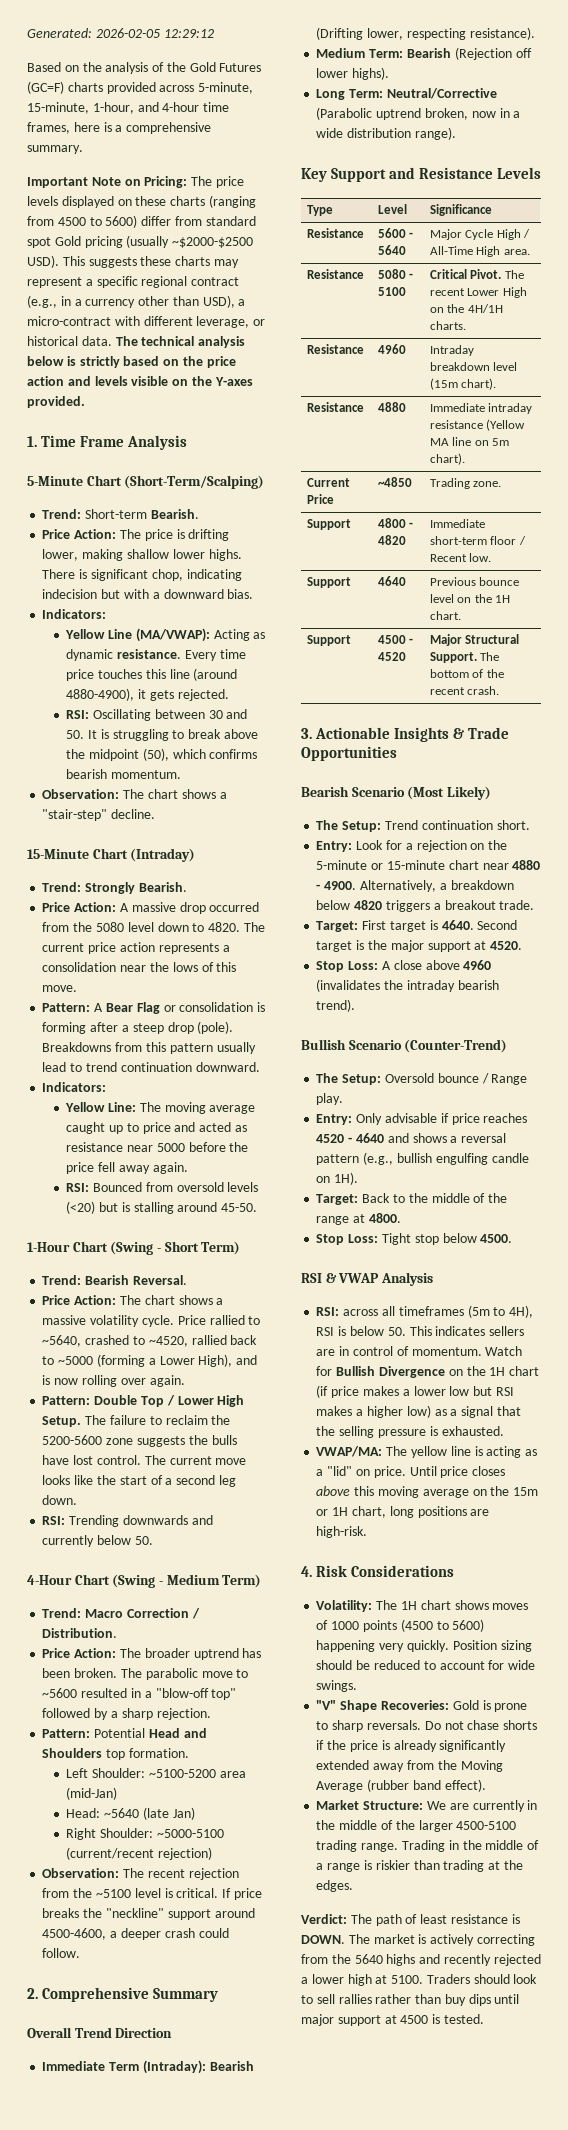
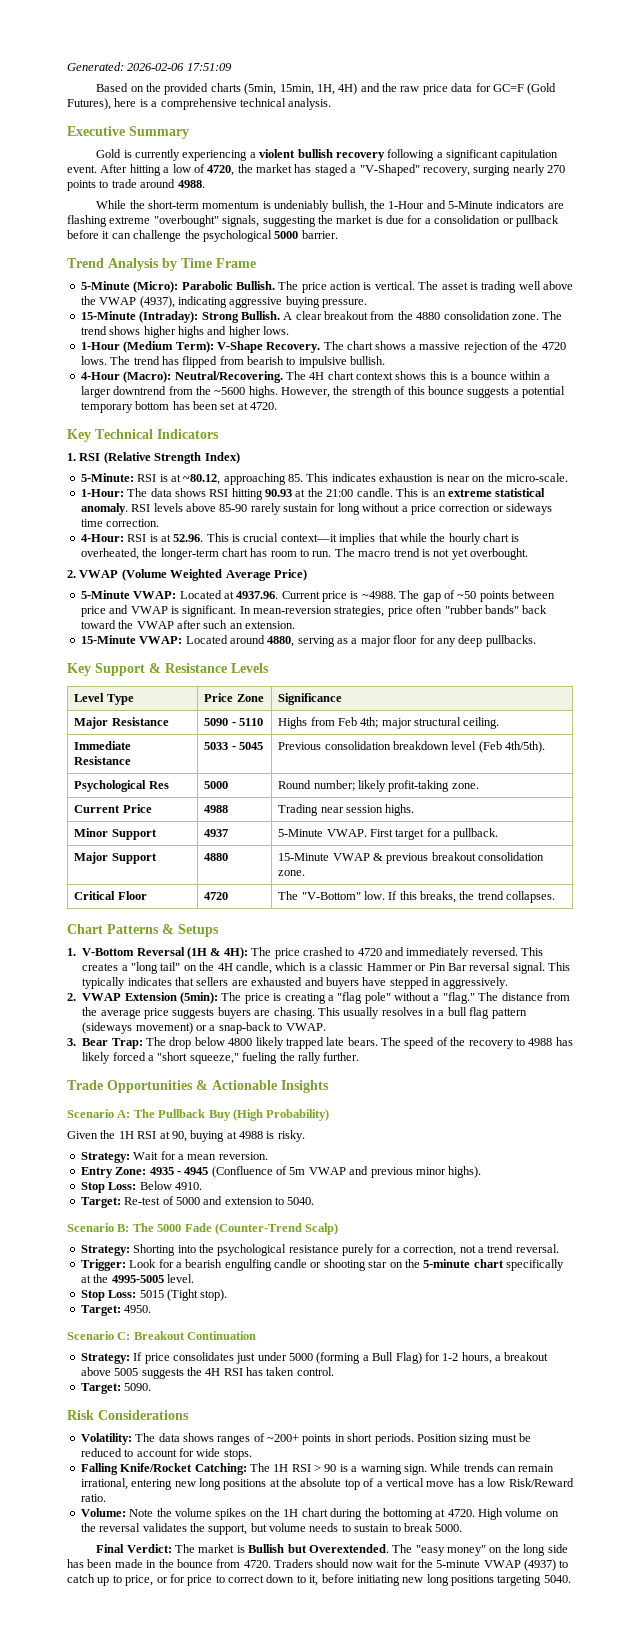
[95,28,214,38] 2026-02-05 12:29:12 -> [127,63,232,71] 2026-02-06 17:51:09
[105,62,262,74] [27,81,254,94] [27,102,230,114] [27,122,212,134] [27,145,83,154] [27,176,244,188] [27,195,256,208] [27,215,256,228] [27,235,254,248] [27,255,239,268] [27,276,240,288] [27,295,246,308] [27,316,266,328] [27,336,246,348] [27,356,236,368] [27,376,253,386] [27,396,85,408] [27,435,187,450] [27,475,265,489] [42,509,199,519] [42,529,230,541] [42,549,242,561] [42,569,242,581] [42,589,254,599] [42,609,107,619] [65,628,266,642] [66,649,246,661] [66,668,238,681] [66,688,229,701] [66,709,248,721] [66,729,258,741] [66,748,258,761] [66,769,181,779] [42,789,227,799] [42,809,156,821] [27,848,196,862] [42,882,187,894] [42,902,260,914] [42,922,265,932] [42,942,230,954] [42,962,237,972] [42,985,78,992] [42,1002,266,1014] [42,1021,234,1034] [42,1042,256,1054] [42,1062,260,1072] [42,1082,107,1092] [65,1102,256,1114] [66,1122,247,1134] [66,1142,249,1152] [66,1162,188,1174] [66,1182,259,1192] [66,1201,258,1214] [27,1241,241,1255] [42,1275,187,1285] [42,1295,117,1305] analysis of the Gold Futures (GC=F) charts provided across 5-minute, 15-minute, 1-hour, and 4-hour time frames, here is a comprehensive summary. // Important Note on Pricing: The price levels displayed on these charts (ranging from 4500 to 5600) differ from standard spot Gold pricing (usually ~$2000-$2500 USD). This suggests these charts may represent a specific regional contract (e.g., in a currency other than USD), a micro-contract with different leverage, or historical data. The technical analysis below is strictly based on the price action and levels visible on the Y-axes provided. // 1. Time Frame Analysis // 5-Minute Chart (Short-Term/Scalping) // Trend: Short-term Bearish. // Price Action: The price is drifting lower, making shallow lower highs. There is significant chop, indicating indecision but with a downward bias. // Indicators: // Yellow Line (MA/VWAP): Acting as dynamic resistance. Every time price touches this line (around 4880-4900), it gets rejected. // RSI: Oscillating between 30 and 50. It is struggling to break above the midpoint (50), which confirms bearish momentum. // Observation: The chart shows a "stair-step" decline. // 15-Minute Chart (Intraday) // Trend: Strongly Bearish. // Price Action: A massive drop occurred from the 5080 level down to 4820. The current price action represents a consolidation near the lows of this move. // Pattern: A Bear Flag or consolidation is forming after a steep drop (pole). Breakdowns from this pattern usually lead to trend continuation downward. // Indicators: // Yellow Line: The moving average caught up to price and acted as resistance near 5000 before the price fell away again. // RSI: Bounced from oversold levels (<20) but is stalling around 45-50. // 1-Hour Chart (Swing - Short Term) // Trend: Bearish Reversal. // Price Action: -> [164,83,557,95] [67,98,332,110] [67,126,189,139] [96,149,559,161] [67,164,565,176] [67,179,205,191] [96,200,564,212] [67,215,559,227] [67,230,338,242] [67,258,256,271] [80,281,573,293] [80,296,367,308] [80,311,563,323] [80,326,289,338] [80,341,321,353] provided charts (5min, 15min, 1H, 4H) and the raw price data for GC=F (Gold Futures), here is a comprehensive technical analysis. // Executive Summary // Gold is currently experiencing a violent bullish recovery following a significant capitulation event. After hitting a low of 4720, the market has staged a "V-Shaped" recovery, surging nearly 270 points to trade around 4988. // While the short-term momentum is undeniably bullish, the 1-Hour and 5-Minute indicators are flashing extreme "overbought" signals, suggesting the market is due for a consolidation or pullback before it can challenge the psychological 5000 barrier. // Trend Analysis by Time Frame // 5-Minute (Micro): Parabolic Bullish. The price action is vertical. The asset is trading well above the VWAP (4937), indicating aggressive buying pressure. // 15-Minute (Intraday): Strong Bullish. A clear breakout from the 4880 consolidation zone. The trend shows higher highs and higher lows. // 1-Hour (Medium Term): V-Shape Recovery.
[90,1315,261,1327] [42,1335,258,1347] [42,1354,258,1367] [42,1375,185,1387] [42,1395,245,1407] [42,1415,231,1427] [42,1435,237,1447] [42,1455,247,1465] [42,1475,236,1487] [42,1495,78,1505] [42,1515,213,1527] [42,1535,153,1547] [27,1574,262,1588] [42,1608,200,1619] [42,1628,118,1638] [42,1648,262,1660] [42,1668,249,1680] [42,1688,237,1700] [42,1708,211,1720] [42,1728,207,1738] [42,1748,189,1760] [66,1768,246,1778] [66,1787,118,1800] [66,1807,195,1820] [66,1828,224,1840] [66,1847,212,1860] [42,1868,239,1880] [42,1888,262,1900] [42,1908,255,1920] [42,1928,229,1940] [42,1948,81,1958] [27,1987,218,2002] [27,2027,173,2038] [42,2060,254,2074] [316,27,535,40] [316,47,532,60] [316,67,390,80] [316,88,497,100] [316,107,521,120] [316,127,456,140] volatility cycle. Price rallied to ~5640, crashed to ~4520, rallied back to ~5000 (forming a Lower High), and is now rolling over again. // Pattern: Double Top / Lower High Setup. The failure to reclaim the 5200-5600 zone suggests the bulls have lost control. The current move looks like the start of a second leg down. // RSI: Trending downwards and currently below 50. // 4-Hour Chart (Swing - Medium Term) // Trend: Macro Correction / Distribution. // Price Action: The broader uptrend has been broken. The parabolic move to ~5600 resulted in a "blow-off top" followed by a sharp rejection. // Pattern: Potential Head and Shoulders top formation. // Left Shoulder: ~5100-5200 area (mid-Jan) // Head: ~5640 (late Jan) // Right Shoulder: ~5000-5100 (current/recent rejection) // Observation: The recent rejection from the ~5100 level is critical. If price breaks the "neckline" support around 4500-4600, a deeper crash could follow. // 2. Comprehensive Summary // Overall Trend Direction // Immediate Term (Intraday): Bearish (Drifting lower, respecting resistance). // Medium Term: Bearish (Rejection off lower highs). // Long Term: Neutral/Corrective (Parabolic uptrend broken, now in a wide distribution range). -> [463,341,566,353] [80,356,386,368] [80,371,550,383] [80,386,565,398] [80,401,277,413] [67,429,219,442] [67,452,240,464] [80,473,568,485] [80,488,546,500] [80,503,552,515] [80,519,160,527] [80,533,520,545] [80,548,528,560] [67,569,307,581] [80,590,555,602] [80,605,548,617] [80,620,295,629] [80,635,536,647] rejection of the 4720 lows. The trend has flipped from bearish to impulsive bullish. // 4-Hour (Macro): Neutral/Recovering. The 4H chart context shows this is a bounce within a larger downtrend from the ~5600 highs. However, the strength of this bounce suggests a potential temporary bottom has been set at 4720. // Key Technical Indicators // 1. RSI (Relative Strength Index) // 5-Minute: RSI is at ~80.12, approaching 85. This indicates exhaustion is near on the micro-scale. // 1-Hour: The data shows RSI hitting 90.93 at the 21:00 candle. This is an extreme statistical anomaly. RSI levels above 85-90 rarely sustain for long without a price correction or sideways time correction. // 4-Hour: RSI is at 52.96. This is crucial context—it implies that while the hourly chart is overheated, the longer-term chart has room to run. The macro trend is not yet overbought. // 2. VWAP (Volume Weighted Average Price) // 5-Minute VWAP: Located at 4937.96. Current price is ~4988. The gap of ~50 points between price and VWAP is significant. In mean-reversion strategies, price often "rubber bands" back toward the VWAP after such an extension. // 15-Minute VWAP: Located around 4880, serving as a major floor for any deep pullbacks.
[388,167,415,179] and -> [149,663,161,673] &
(541, 173) none -> [74,693,105,702] Level
[377,204,407,214] Level -> [204,693,264,702] Price Zone
[306,228,364,238] [377,228,414,238] [377,245,406,255] [429,229,531,240] [429,246,530,257] [306,269,364,279] [377,269,414,279] [377,287,406,296] [429,269,524,279] [429,287,527,298] [429,304,503,313] [429,321,466,330] [306,344,364,354] [377,344,406,354] [429,345,474,356] [429,362,518,371] [429,378,497,390] [306,402,364,412] [377,402,406,412] [429,403,533,414] [429,419,526,431] [429,437,510,446] [429,453,465,465] Resistance | 5600 - 5640 | Major Cycle High / All-Time High area. // Resistance | 5080 - 5100 | Critical Pivot. The recent Lower High on the 4H/1H charts. // Resistance | 4960 | Intraday breakdown level (15m chart). // Resistance | 4880 | Immediate intraday resistance (Yellow MA line on 5m chart). -> [74,717,169,729] [204,718,263,726] [278,717,500,729] [74,741,132,750] [74,756,132,765] [204,742,263,750] [278,741,546,753] [74,780,169,792] [204,781,229,789] [278,780,479,792] Major Resistance | 5090 - 5110 | Highs from Feb 4th; major structural ceiling. // Immediate Resistance | 5033 - 5045 | Previous consolidation breakdown level (Feb 4th/5th). // Psychological Res | 5000 | Round number; likely profit-taking zone.
[377,477,412,487] [429,478,502,489] [306,519,351,530] [377,518,414,528] [377,535,406,545] [429,519,485,528] [429,536,526,545] [429,553,492,562] [306,577,351,588] [377,576,406,586] [429,577,520,586] [429,594,511,603] [429,611,461,620] [306,635,351,646] [377,635,414,644] [377,652,406,661] [429,634,520,646] [429,652,500,663] [429,669,504,678] [429,686,500,695] [301,727,509,742] [301,746,397,761] [301,786,491,800] [316,820,530,832] [316,840,508,852] [316,860,541,870] [316,880,514,892] [316,900,535,912] [316,920,518,932] [316,940,523,952] [316,960,492,972] [316,979,499,992] [316,999,356,1012] [301,1039,508,1053] [316,1073,528,1085] [316,1093,344,1105] [316,1113,528,1125] [316,1133,507,1143] [316,1152,529,1165] [316,1172,359,1185] [316,1193,508,1205] [316,1213,401,1225] [316,1233,513,1245] [301,1272,433,1286] [316,1305,534,1318] [316,1326,525,1336] [316,1346,523,1356] [316,1366,540,1378] [316,1385,514,1398] [316,1405,521,1418] [316,1426,504,1438] [316,1446,538,1458] [316,1466,506,1478] [316,1486,539,1498] [316,1506,490,1518] [316,1526,368,1538] [301,1565,454,1577] [316,1600,529,1612] [316,1619,485,1632] [316,1640,449,1652] ~4850 | Trading zone. // Support | 4800 - 4820 | Immediate short-term floor / Recent low. // Support | 4640 | Previous bounce level on the 1H chart. // Support | 4500 - 4520 | Major Structural Support. The bottom of the recent crash. // 3. Actionable Insights & Trade Opportunities // Bearish Scenario (Most Likely) // The Setup: Trend continuation short. // Entry: Look for a rejection on the 5-minute or 15-minute chart near 4880 - 4900. Alternatively, a breakdown below 4820 triggers a breakout trade. // Target: First target is 4640. Second target is the major support at 4520. // Stop Loss: A close above 4960 (invalidates the intraday bearish trend). // Bullish Scenario (Counter-Trend) // The Setup: Oversold bounce / Range play. // Entry: Only advisable if price reaches 4520 - 4640 and shows a reversal pattern (e.g., bullish engulfing candle on 1H). // Target: Back to the middle of the range at 4800. // Stop Loss: Tight stop below 4500. // RSI & VWAP Analysis // RSI: across all timeframes (5m to 4H), RSI is below 50. This indicates sellers are in control of momentum. Watch for Bullish Divergence on the 1H chart (if price makes a lower low but RSI makes a higher low) as a signal that the selling pressure is exhausted. // VWAP/MA: The yellow line is acting as a "lid" on price. Until price closes above this moving average on the 15m or 1H chart, long positions are high-risk. // 4. Risk Considerations // Volatility: The 1H chart shows moves of 1000 points (4500 to 5600) happening very quickly. -> [204,805,229,813] [278,804,415,816] [74,828,157,840] [204,829,229,837] [278,828,499,840] [74,852,157,864] [204,853,229,861] [278,852,545,864] [278,870,306,876] [74,891,147,900] [204,892,229,900] [278,891,556,903] [67,924,219,937] [67,947,544,959] [82,962,570,974] [82,977,509,989] [67,992,570,1004] [82,1007,527,1019] [82,1022,326,1034] [67,1037,573,1049] [82,1052,360,1064] [67,1080,329,1093] [67,1109,330,1121] [67,1130,305,1142] [80,1151,268,1163] [80,1166,482,1178] [80,1181,202,1193] [80,1196,315,1208] [67,1223,339,1235] [80,1244,559,1256] [80,1259,564,1271] [80,1274,194,1283] [80,1289,228,1301] [80,1305,152,1316] [67,1331,257,1340] [80,1352,549,1364] [80,1367,334,1379] [80,1383,152,1394] [67,1410,189,1420] [80,1433,414,1445] 4988 | Trading near session highs. // Minor Support | 4937 | 5-Minute VWAP. First target for a pullback. // Major Support | 4880 | 15-Minute VWAP & previous breakout consolidation zone. // Critical Floor | 4720 | The "V-Bottom" low. If this breaks, the trend collapses. // Chart Patterns & Setups // 1. V-Bottom Reversal (1H & 4H): The price crashed to 4720 and immediately reversed. This creates a "long tail" on the 4H candle, which is a classic Hammer or Pin Bar reversal signal. This typically indicates that sellers are exhausted and buyers have stepped in aggressively. // 2. VWAP Extension (5min): The price is creating a "flag pole" without a "flag." The distance from the average price suggests buyers are chasing. This usually resolves in a bull flag pattern (sideways movement) or a snap-back to VWAP. // 3. Bear Trap: The drop below 4800 likely trapped late bears. The speed of the recovery to 4988 has likely forced a "short squeeze," fueling the rally further. // Trade Opportunities & Actionable Insights // Scenario A: The Pullback Buy (High Probability) // Given the 1H RSI at 90, buying at 4988 is risky. // Strategy: Wait for a mean reversion. // Entry Zone: 4935 - 4945 (Confluence of 5m VWAP and previous minor highs). // Stop Loss: Below 4910. // Target: Re-test of 5000 and extension to 5040. // Scenario B: The 5000 Fade (Counter-Trend Scalp) // Strategy: Shorting into the psychological resistance purely for a correction, not a trend reversal. // Trigger: Look for a bearish engulfing candle or shooting star on the 5-minute chart specifically at the 4995-5005 level. // Stop Loss: 5015 (Tight stop). // Target: 4950. // Scenario C: Breakout Continuation // Strategy: If price consolidates just under 5000 (forming a Bull Flag) for 1-2 hours, a breakout above 5005 suggests the 4H RSI has taken control. // Target: 5090. // Risk Considerations // Volatility: The data shows ranges of ~200+ points in short periods.
[316,1660,353,1670] should -> [491,1434,517,1442] must
[316,1680,358,1692] [316,1700,528,1712] [316,1720,538,1732] [316,1740,507,1752] [316,1760,503,1772] [316,1779,486,1792] [316,1800,538,1812] [316,1820,517,1832] [316,1840,540,1852] [316,1860,523,1872] [316,1880,354,1892] [301,1914,520,1926] [301,1934,535,1946] [301,1954,541,1966] [301,1974,538,1986] [301,1994,520,2006] [301,2014,484,2026] swings. // "V" Shape Recoveries: Gold is prone to sharp reversals. Do not chase shorts if the price is already significantly extended away from the Moving Average (rubber band effect). // Market Structure: We are currently in the middle of the larger 4500-5100 trading range. Trading in the middle of a range is riskier than trading at the edges. // Verdict: The path of least resistance is DOWN. The market is actively correcting from the 5640 highs and recently rejected a lower high at 5100. Traders should look to sell rallies rather than buy dips until major support at 4500 is tested. -> [223,1449,252,1460] [80,1463,555,1475] [80,1478,574,1490] [80,1494,106,1502] [80,1508,559,1520] [80,1523,463,1535] [96,1544,568,1556] [67,1559,569,1571] [67,1574,571,1586] stops. // Falling Knife/Rocket Catching: The 1H RSI > 90 is a warning sign. While trends can remain irrational, entering new long positions at the absolute top of a vertical move has a low Risk/Reward ratio. // Volume: Note the volume spikes on the 1H chart during the bottoming at 4720. High volume on the reversal validates the support, but volume needs to sustain to break 5000. // Final Verdict: The market is Bullish but Overextended. The "easy money" on the long side has been made in the bounce from 4720. Traders should now wait for the 5-minute VWAP (4937) to catch up to price, or for price to correct down to it, before initiating new long positions targeting 5040.

